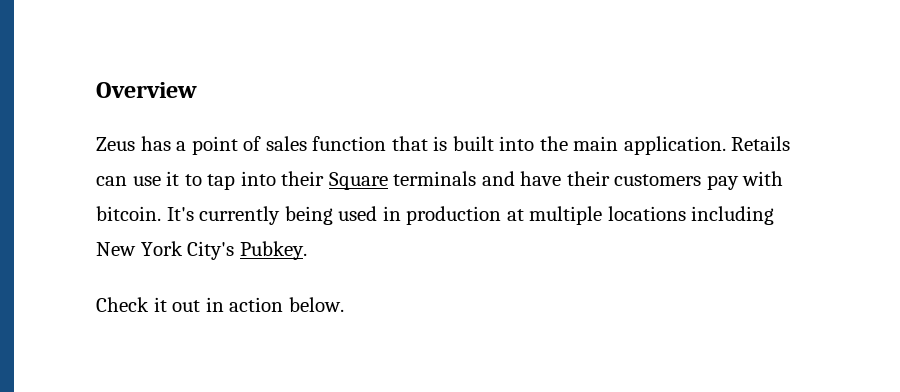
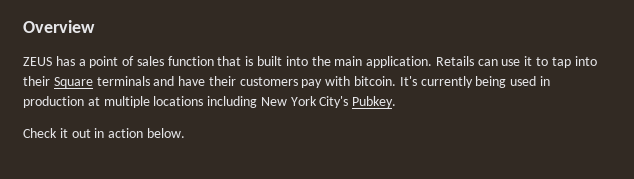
[96,137,135,151] Zeus -> [23,57,52,66] ZEUS

